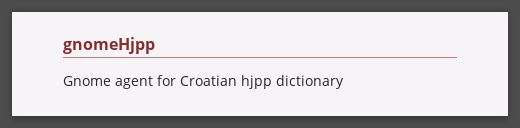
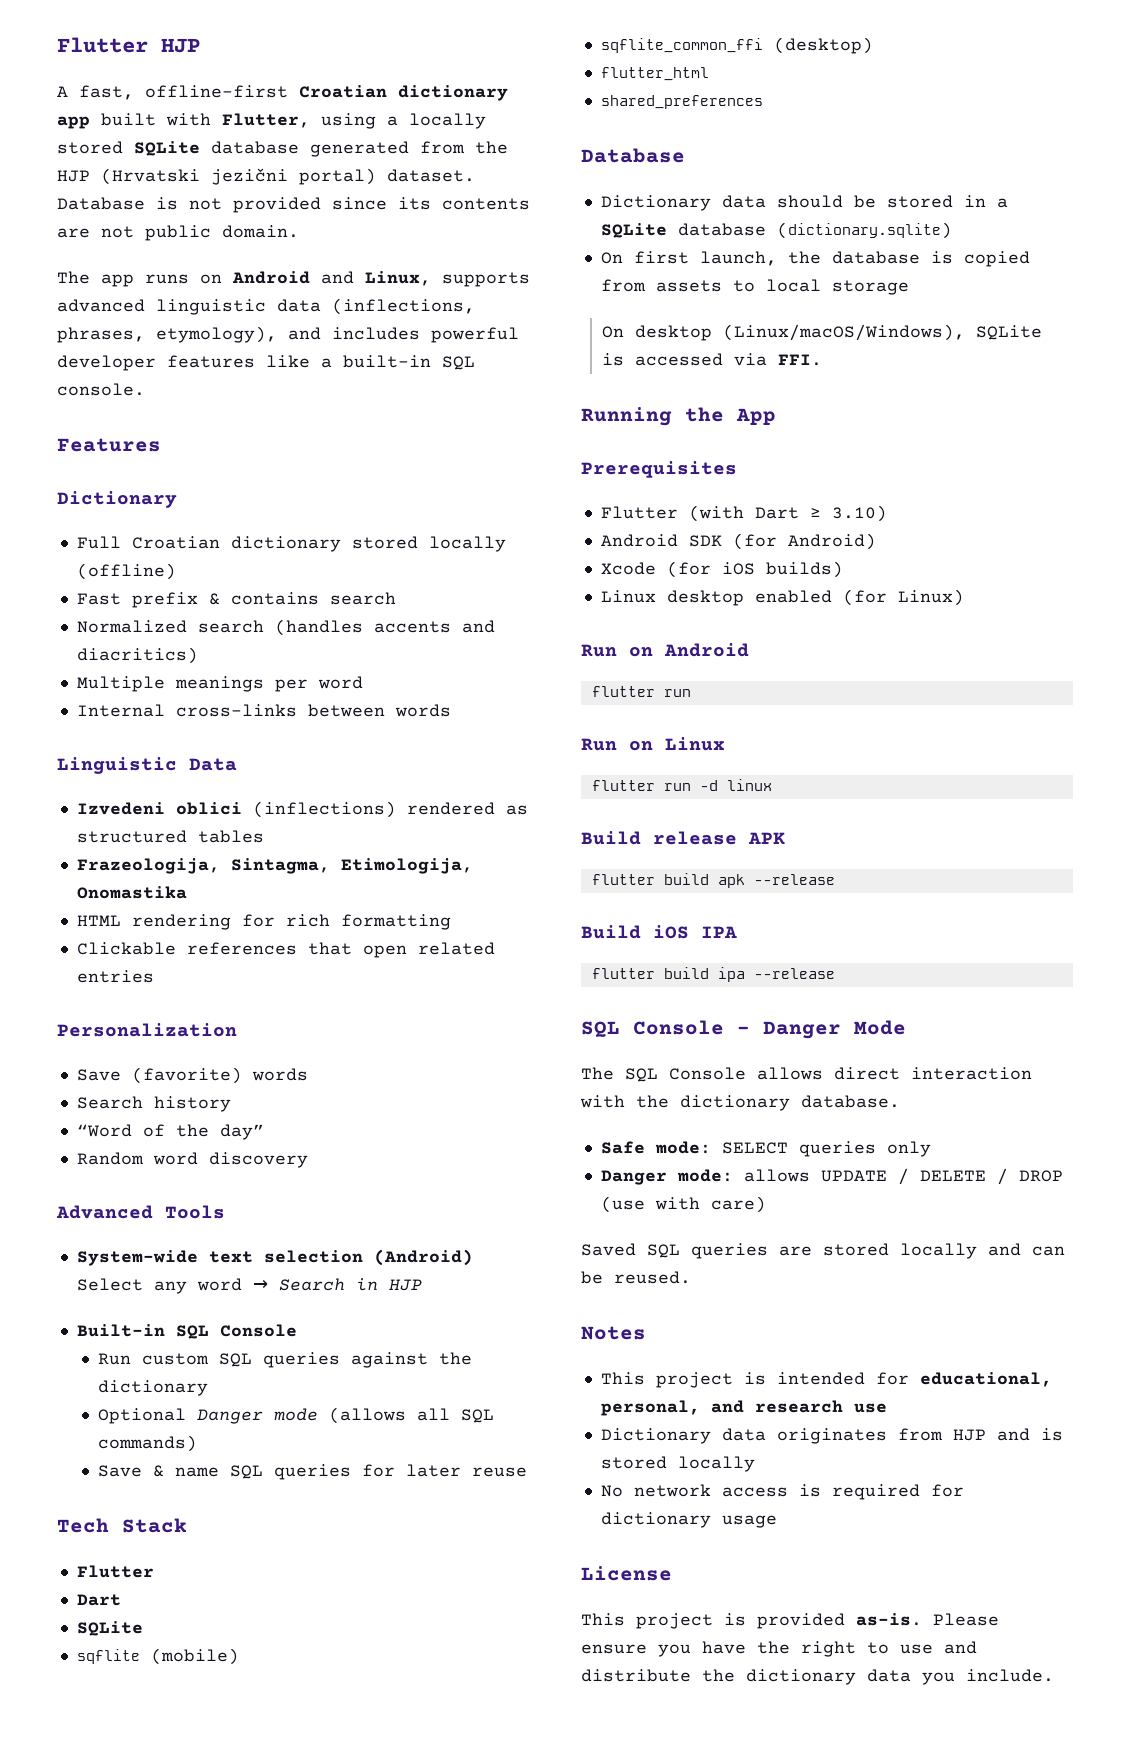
[63,37,155,54] [63,75,344,89] gnomeHjpp // Gnome agent for Croatian hjpp dictionary -> [57,37,200,53] [57,85,508,101] [57,113,486,129] [57,141,508,157] [57,168,475,185] [57,197,530,213] [57,225,299,241] [57,271,530,287] [57,298,475,315] [57,326,519,343] [57,355,475,371] [57,383,145,396] [57,438,161,452] [57,491,177,508] [76,536,506,552] [76,563,176,580] [76,592,396,608] [76,619,495,636] [76,647,198,664] [76,676,363,692] [76,704,451,717] [57,757,237,774] [76,801,528,818] [76,830,264,843] [76,858,473,874] [76,886,187,899] [76,914,451,930] [76,942,495,958] [76,970,154,983] [57,1023,237,1037] [76,1067,308,1084] [76,1096,231,1112] [76,1124,264,1140] [76,1152,308,1168] [56,1205,225,1219] [76,1249,473,1266] [76,1278,422,1294] [76,1324,297,1339] [98,1352,473,1368] [98,1380,209,1396] [98,1407,495,1424] [98,1435,198,1452] [98,1464,528,1480] [57,1518,187,1533] [76,1565,154,1578] [76,1594,121,1606] [76,1621,143,1636] [76,1648,239,1665] [600,37,873,54] [600,67,709,81] [600,95,763,109] [581,148,685,163] [600,195,1008,211] [600,222,952,239] [600,251,1030,267] [600,279,909,295] [602,324,1043,341] [602,353,823,366] [581,407,776,426] [581,461,737,478] [600,505,887,522] [600,533,876,550] [600,561,843,578] [600,589,964,606] [581,643,749,657] [591,686,691,697] [581,737,725,751] [591,779,772,791] [581,831,785,845] [591,873,835,888] [581,925,737,939] [591,967,835,982] [581,1020,906,1039] [581,1067,1032,1082] [580,1095,900,1111] [600,1141,931,1157] [600,1168,1063,1185] [600,1196,766,1213] [581,1243,1065,1259] [581,1271,691,1284] [581,1326,646,1340] [600,1372,1052,1388] [600,1400,887,1416] [600,1428,1063,1444] [600,1456,755,1472] [600,1484,964,1500] [600,1512,777,1528] [581,1566,672,1581] [581,1613,999,1629] [581,1641,977,1657] [581,1669,1054,1685] Flutter HJP // A fast, offline-first Croatian dictionary app built with Flutter, using a locally stored SQLite database generated from the HJP (Hrvatski jezični portal) dataset. Database is not provided since its contents are not public domain. // The app runs on Android and Linux, supports advanced linguistic data (inflections, phrases, etymology), and includes powerful developer features like a built-in SQL console. // Features // Dictionary // Full Croatian dictionary stored locally (offline) // Fast prefix & contains search // Normalized search (handles accents and diacritics) // Multiple meanings per word // Internal cross-links between words // Linguistic Data // Izvedeni oblici (inflections) rendered as structured tables // Frazeologija, Sintagma, Etimologija, Onomastika // HTML rendering for rich formatting // Clickable references that open related entries // Personalization // Save (favorite) words // Search history // “Word of the day” // Random word discovery // Advanced Tools // System-wide text selection (Android) Select any word → Search in HJP // Built-in SQL Console // Run custom SQL queries against the dictionary // Optional Danger mode (allows all SQL commands) // Save & name SQL queries for later reuse // Tech Stack // Flutter // Dart // SQLite // sqflite (mobile) // sqflite_common_ffi (desktop) // flutter_html // shared_preferences // Database // Dictionary data should be stored in a SQLite database (dictionary.sqlite) // On first launch, the database is copied from assets to local storage // On desktop (Linux/macOS/Windows), SQLite is accessed via FFI. // Running the App // Prerequisites // Flutter (with Dart ≥ 3.10) // Android SDK (for Android) // Xcode (for iOS builds) // Linux desktop enabled (for Linux) // Run on Android // flutter run // Run on Linux // flutter run -d linux // Build release APK // flutter build apk --release // Build iOS IPA // flutter build ipa --release // SQL Console – Danger Mode // The SQL Console allows direct interaction with the dictionary database. // Safe mode: SELECT queries only // Danger mode: allows UPDATE / DELETE / DROP (use with care) // Saved SQL queries are stored locally and can be reused. // Notes // This project is intended for educational, personal, and research use // Dictionary data originates from HJP and is stored locally // No network access is required for dictionary usage // License // This project is provided as-is. Please ensure you have the right to use and distribute the dictionary data you include.

